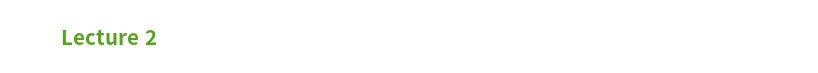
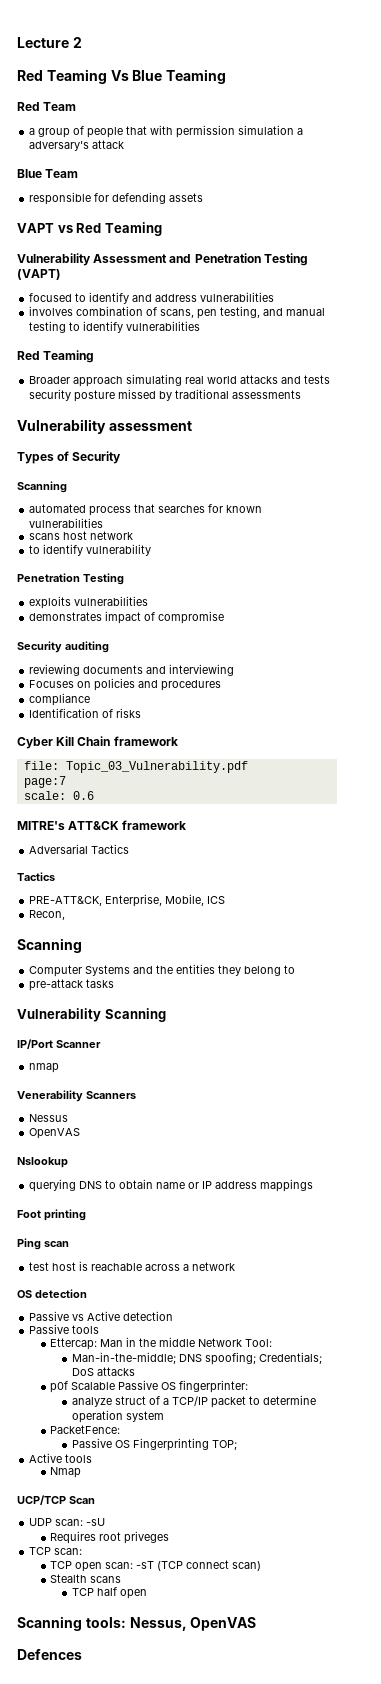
(157, 37) none -> [17,69,227,84] [17,102,77,111] [29,125,304,138] [29,140,125,151] [17,169,79,178] [29,192,204,205] [17,222,162,236] [17,253,308,266] [17,269,61,280] [29,292,275,304] [29,306,326,319] [29,321,201,333] [17,350,95,363] [29,374,331,387] [29,389,302,402] [17,419,192,434] [17,451,122,464] [17,481,67,493] [29,504,263,516] [29,518,104,528] [29,531,134,540] [29,544,152,556] [17,573,124,585] [29,596,149,609] [29,611,225,624] [17,641,109,653] [29,664,235,676] [29,678,222,691] [29,693,91,706] [29,708,142,718] [17,736,178,749] [23,761,248,773] [23,776,66,788] [23,791,94,800] [17,820,187,830] [29,844,130,854] [17,872,55,881] [29,894,226,907] [29,910,66,920] [17,938,82,953] [29,964,296,977] [29,979,115,991] [17,1008,166,1022] [17,1039,101,1049] [29,1063,60,1073] [17,1090,136,1102] [29,1114,69,1122] [29,1128,81,1139] [17,1157,68,1168] [29,1179,314,1192] [17,1209,86,1221] [17,1238,69,1250] [29,1261,236,1271] [17,1289,87,1298] [29,1311,174,1321] [29,1324,100,1334] [50,1337,273,1350] [71,1352,322,1365] [71,1367,135,1376] [50,1380,249,1393] [71,1395,316,1408] [71,1410,164,1423] [50,1425,121,1434] [71,1438,237,1451] [29,1453,93,1463] [50,1467,82,1478] [17,1495,95,1505] [29,1518,106,1526] [50,1531,170,1544] [29,1547,83,1555] [50,1560,262,1572] [50,1574,122,1583] [71,1587,147,1599] [17,1616,257,1631] [17,1649,82,1660] // Red Teaming Vs Blue Teaming // Red Team // a group of people that with permission simulation a adversary's attack // Blue Team // responsible for defending assets // VAPT vs Red Teaming // Vulnerability Assessment and Penetration Testing (VAPT) // focused to identify and address vulnerabilities // involves combination of scans, pen testing, and manual testing to identify vulnerabilities // Red Teaming // Broader approach simulating real world attacks and tests security posture missed by traditional assessments // Vulnerability assessment // Types of Security // Scanning // automated process that searches for known vulnerabilities // scans host network // to identify vulnerability // Penetration Testing // exploits vulnerabilities // demonstrates impact of compromise // Security auditing // reviewing documents and interviewing // Focuses on policies and procedures // compliance // Identification of risks // Cyber Kill Chain framework // file: Topic_03_Vulnerability.pdf // page:7 // scale: 0.6 // MITRE's ATT&CK framework // Adversarial Tactics // Tactics // PRE-ATT&CK, Enterprise, Mobile, ICS // Recon, // Scanning // Computer Systems and the entities they belong to // pre-attack tasks // Vulnerability Scanning // IP/Port Scanner // nmap // Venerability Scanners // Nessus // OpenVAS // Nslookup // querying DNS to obtain name or IP address mappings // Foot printing // Ping scan // test host is reachable across a network // OS detection // Passive vs Active detection // Passive tools // Ettercap: Man in the middle Network Tool: // Man-in-the-middle; DNS spoofing; Credentials; DoS attacks // p0f Scalable Passive OS fingerprinter: // analyze struct of a TCP/IP packet to determine operation system // PacketFence: // Passive OS Fingerprinting TOP; // Active tools // Nmap // UCP/TCP Scan // UDP scan: -sU // Requires root priveges // TCP scan: // TCP open scan: -sT (TCP connect scan) // Stealth scans // TCP half open // Scanning tools: Nessus, OpenVAS // Defences

